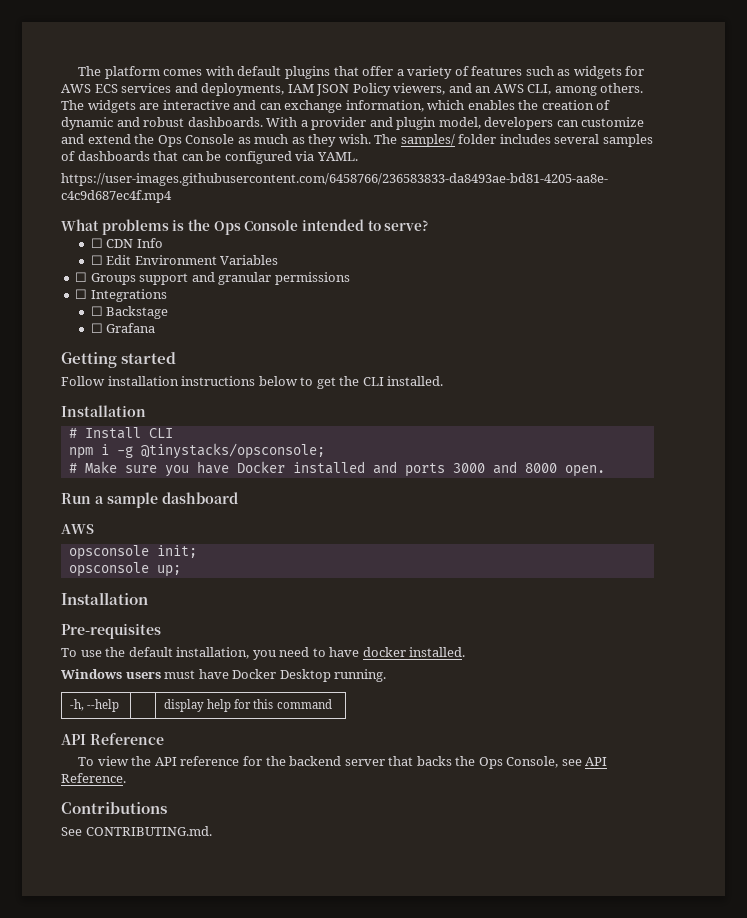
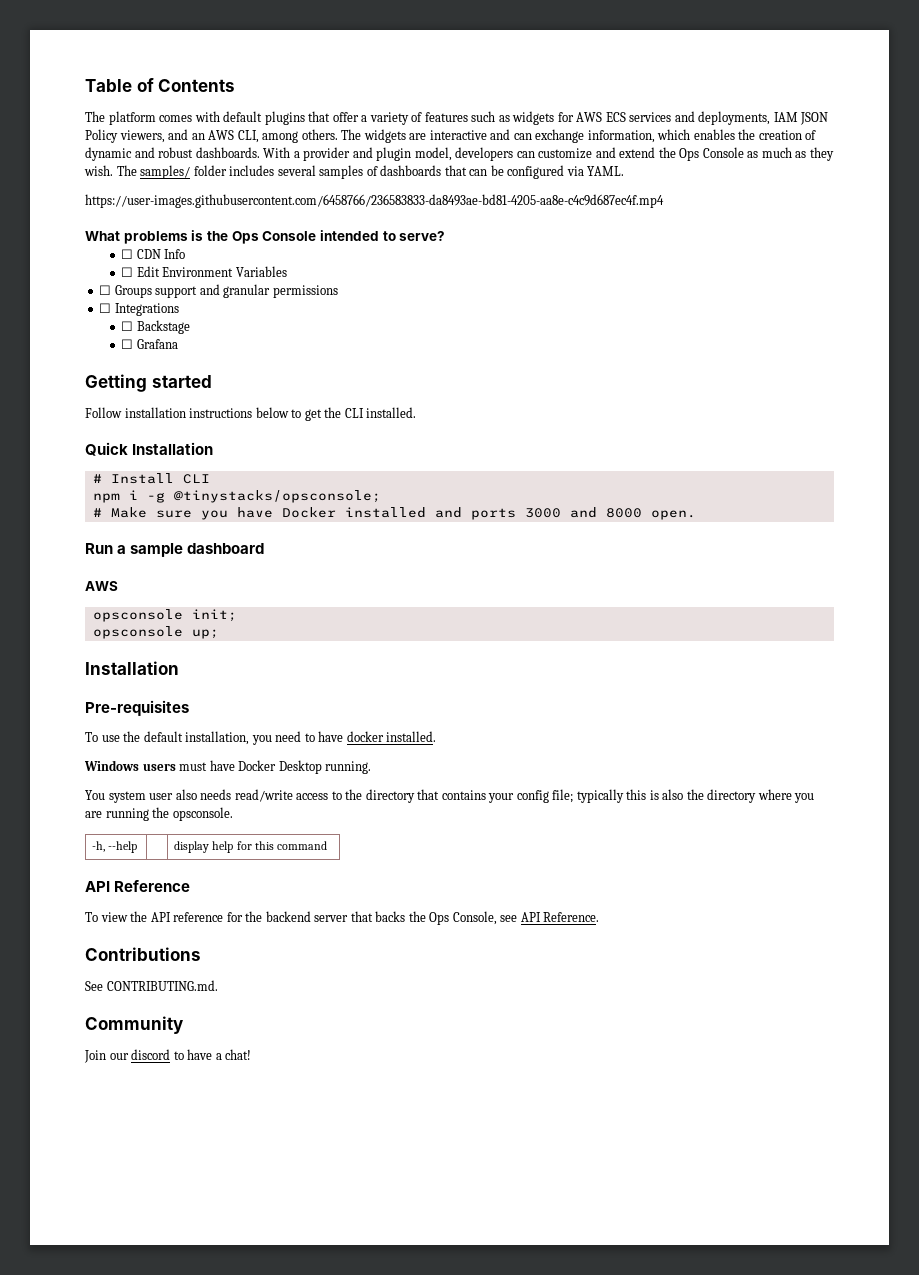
(78, 71) none -> [85,78,236,92] Table of Contents //
(444, 381) none -> [85,442,128,456] Quick
(387, 675) none -> [85,789,815,803] [85,807,233,821] // You system user also needs read/write access to the directory that contains your config file; typically this is also the directory where you are running the opsconsole.
(212, 831) none -> [85,1016,183,1034] [84,1049,252,1063] // Community // Join our discord to have a chat!

